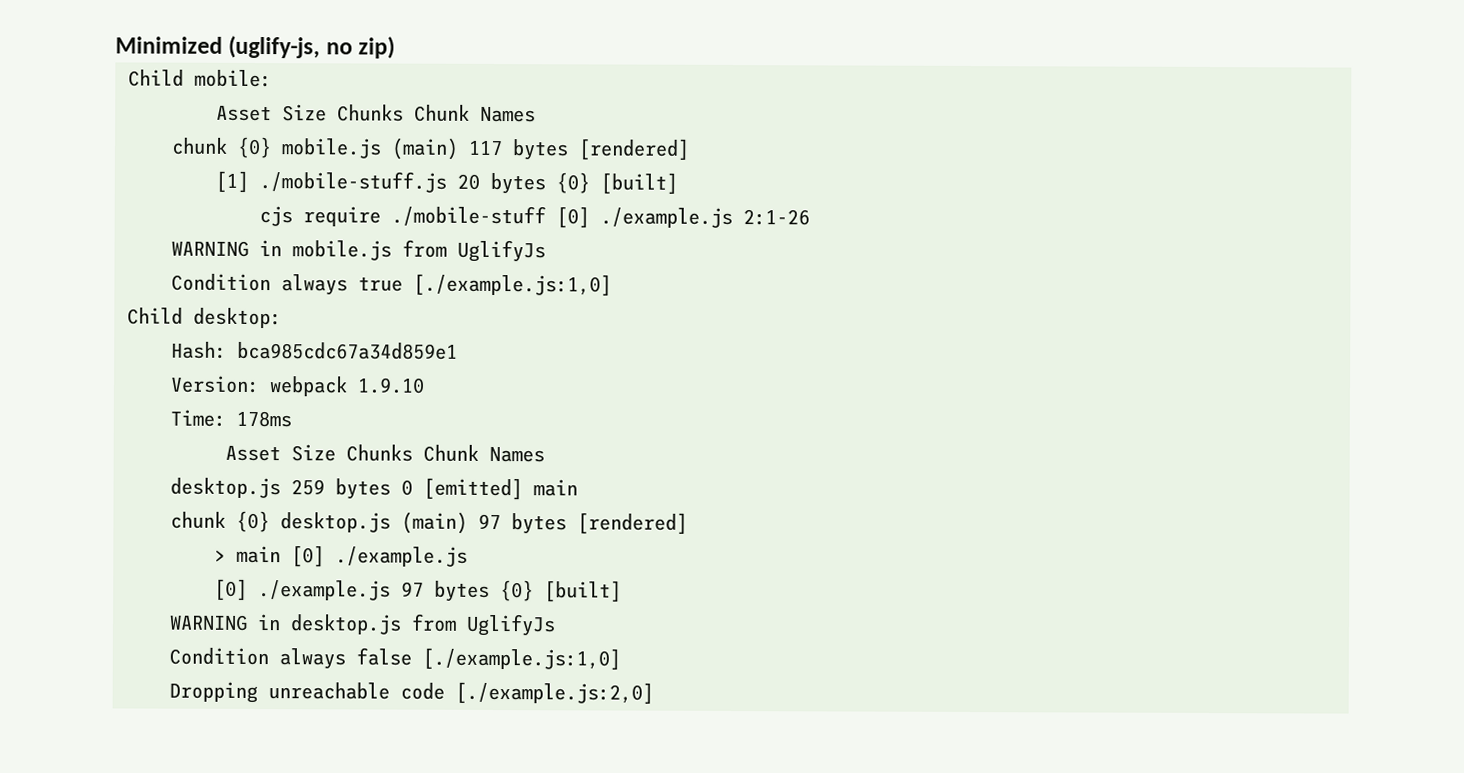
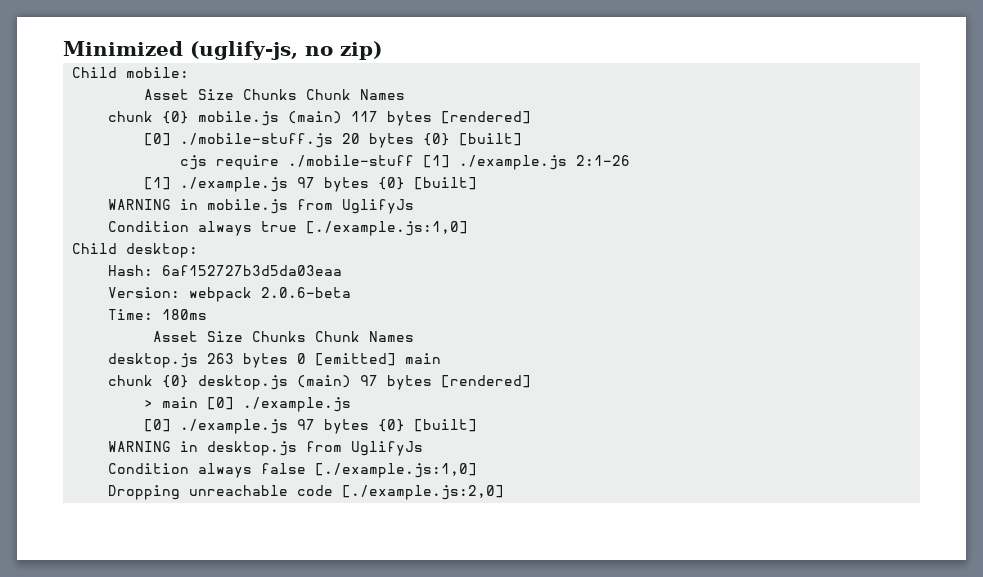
[214,170,249,193] [1] -> [143,133,171,146] [0]
[555,206,590,229] [0] -> [422,155,450,168] [1]
(810, 217) none -> [143,177,477,192] // [1] ./example.js 97 bytes {0} [built]
[236,341,458,360] bca985cdc67a34d859e1 -> [161,265,342,276] 6af152727b3d5da03eaa
[356,377,425,394] 1.9.10 -> [260,287,351,298] 2.0.6-beta
[235,410,292,428] 178ms -> [161,309,207,320] 180ms
[290,479,325,496] 259 -> [206,353,234,364] 263

